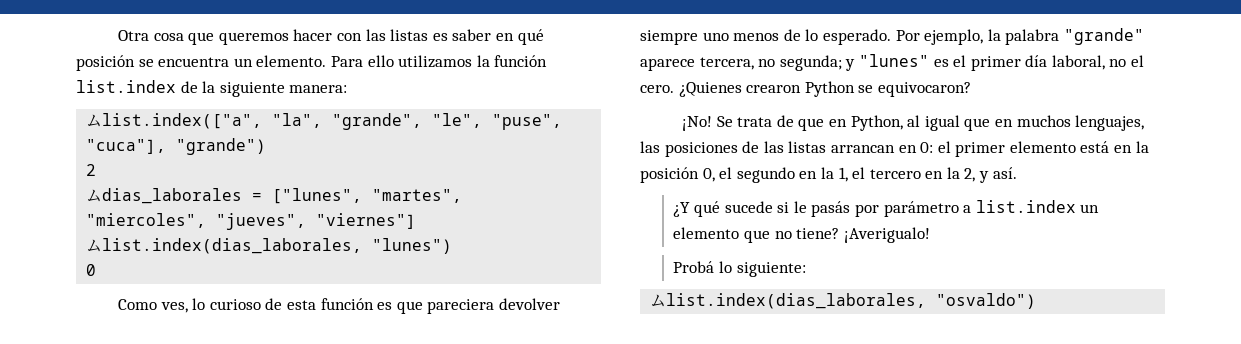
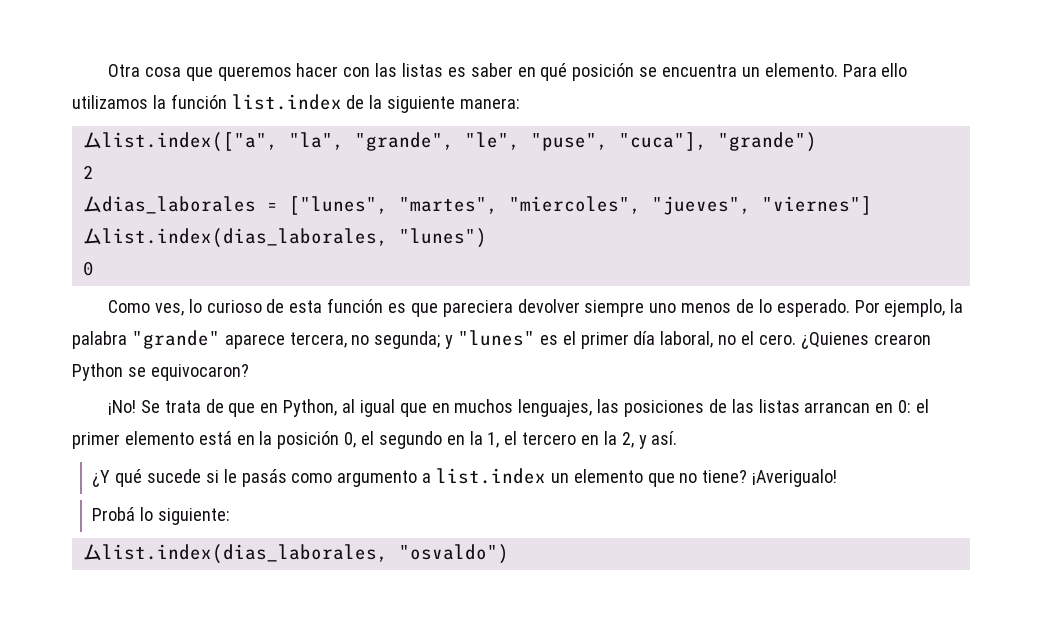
[855,201,959,217] por parámetro -> [291,470,418,487] como argumento

